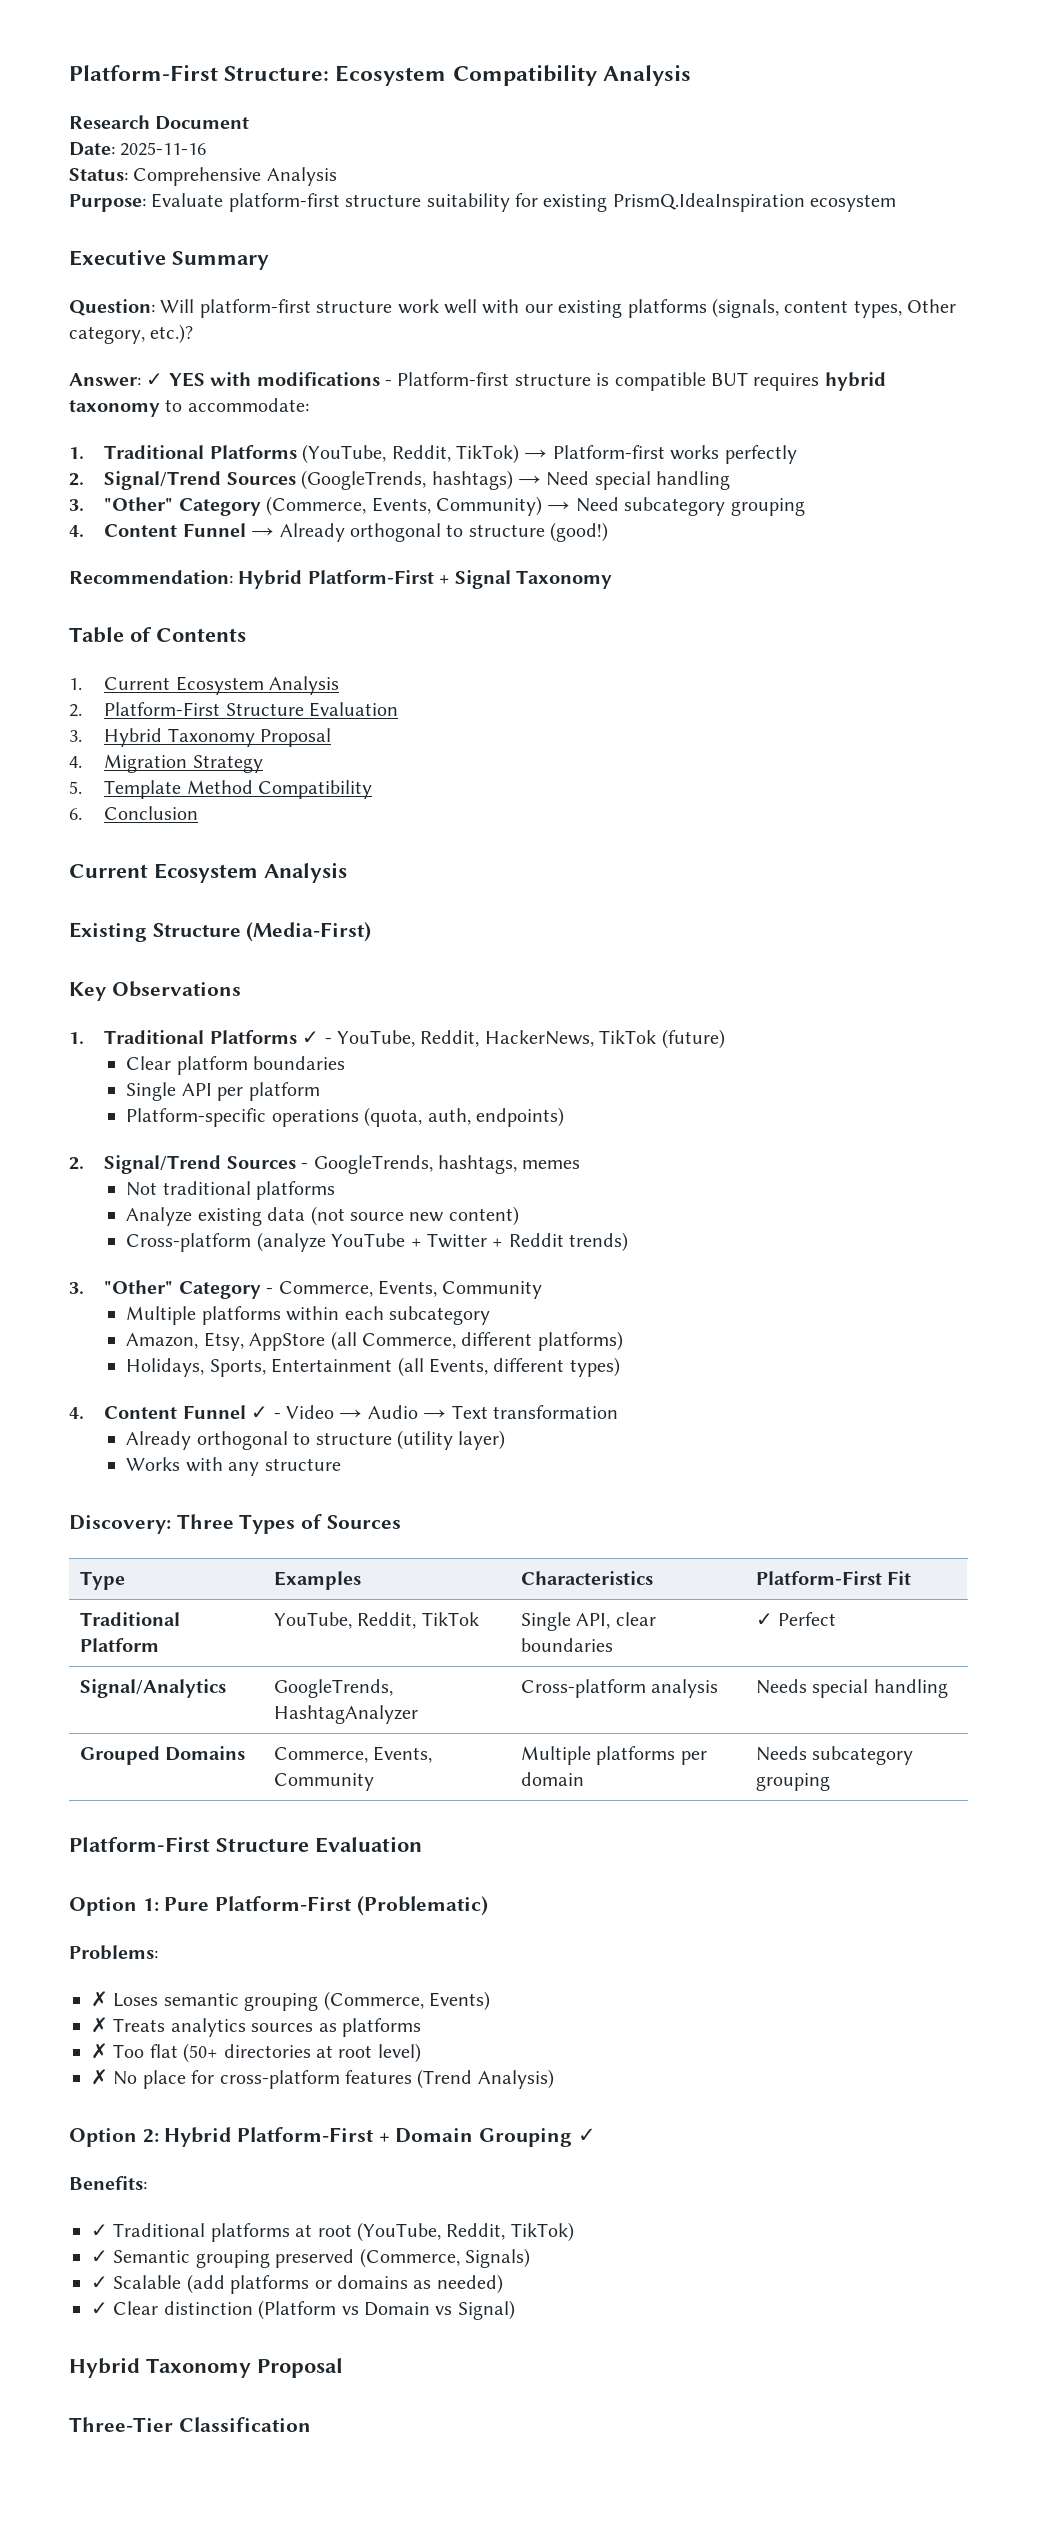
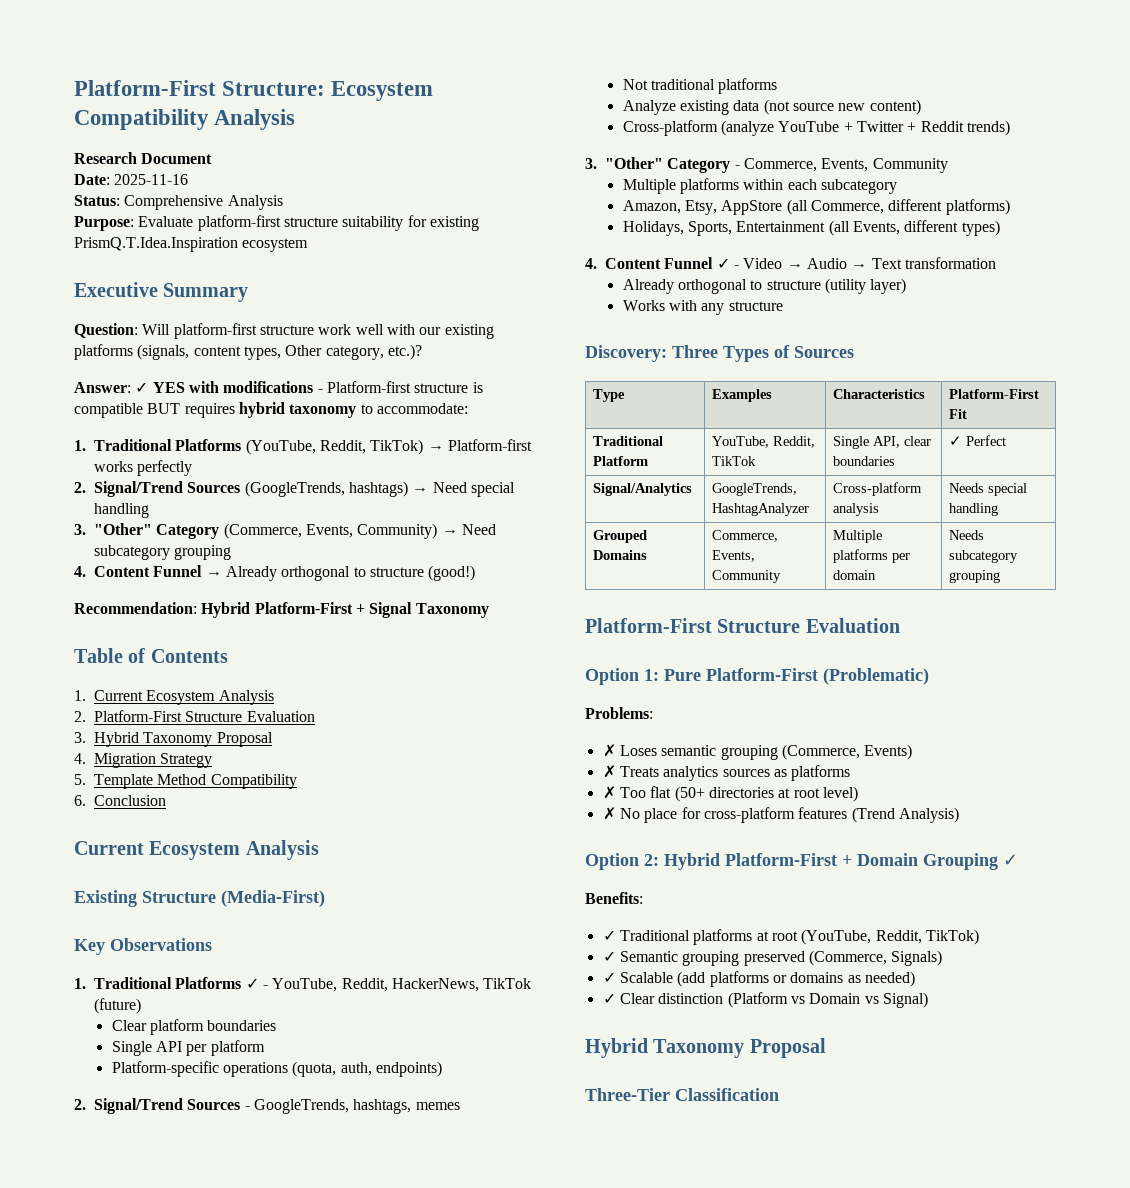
[612,193,805,212] PrismQ.IdeaInspiration -> [74,237,238,252] PrismQ.T.Idea.Inspiration

